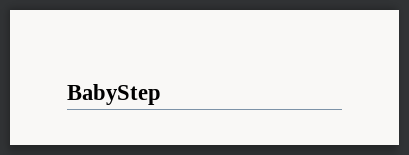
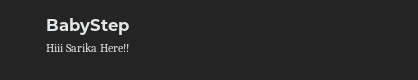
(161, 94) none -> [46,43,130,52] // Hiii Sarika Here!!

